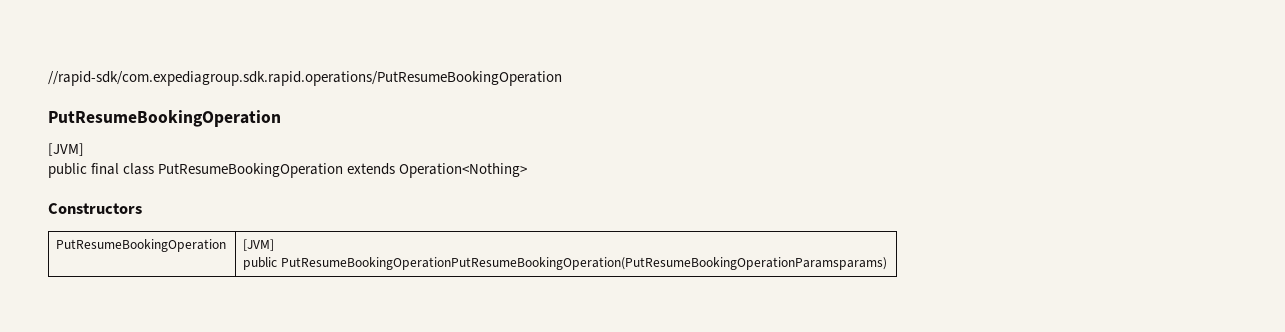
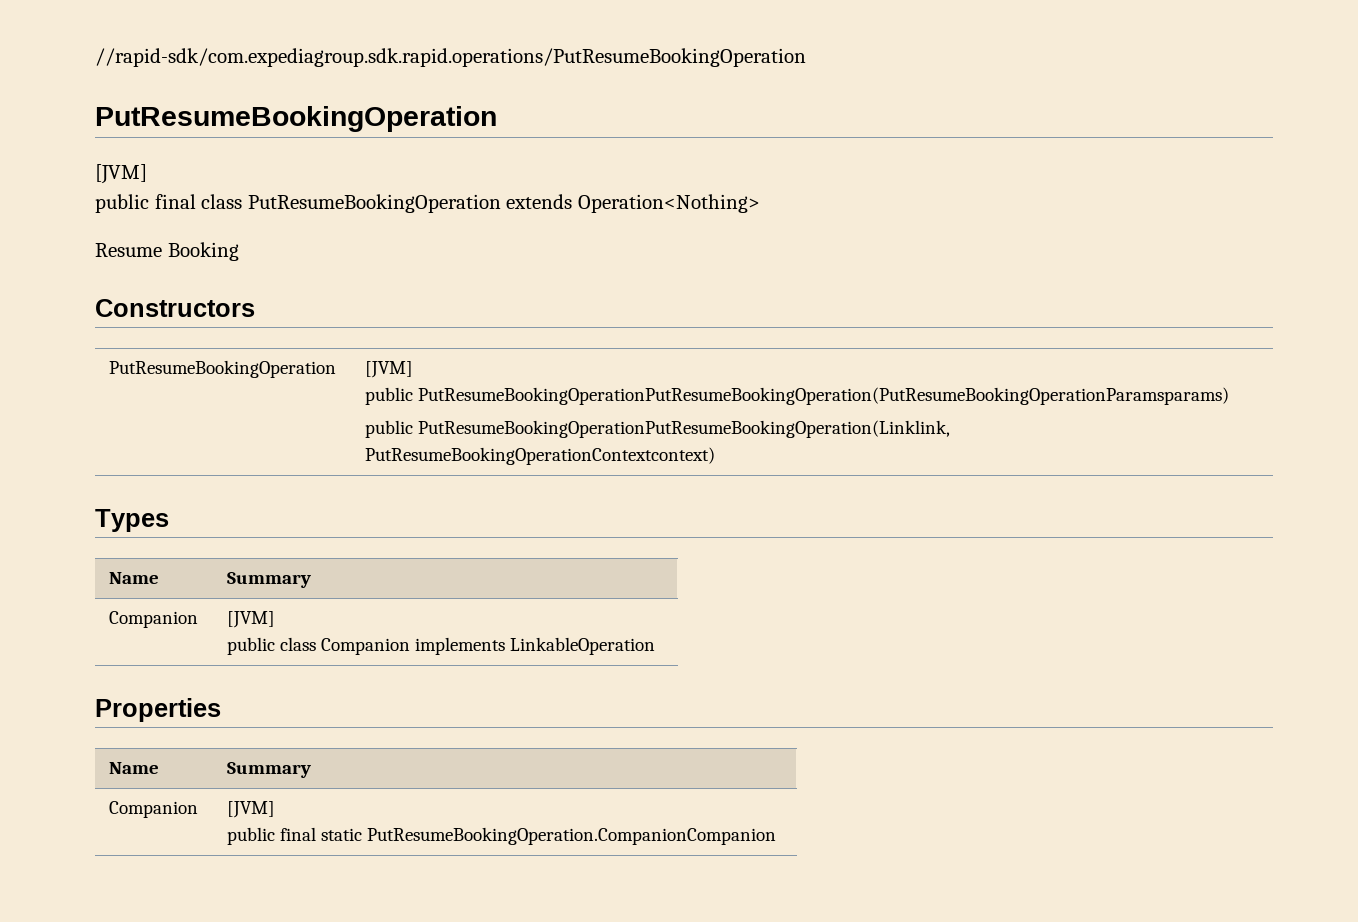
(528, 170) none -> [95,242,239,261] // Resume Booking
(887, 263) none -> [365,420,951,438] [365,447,716,465] [95,509,169,532] [109,572,160,584] [227,572,312,588] [109,611,199,628] [227,611,276,628] [227,637,656,655] [95,698,221,722] [109,762,160,774] [227,762,312,778] [109,801,199,818] [227,801,276,818] [227,827,777,845] // public PutResumeBookingOperationPutResumeBookingOperation(Linklink, PutResumeBookingOperationContextcontext) // Types // Name | Summary // Companion | [JVM] // public class Companion implements LinkableOperation // Properties // Name | Summary // Companion | [JVM] // public final static PutResumeBookingOperation.CompanionCompanion

